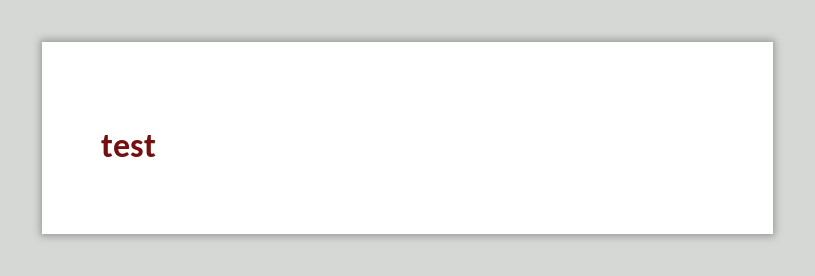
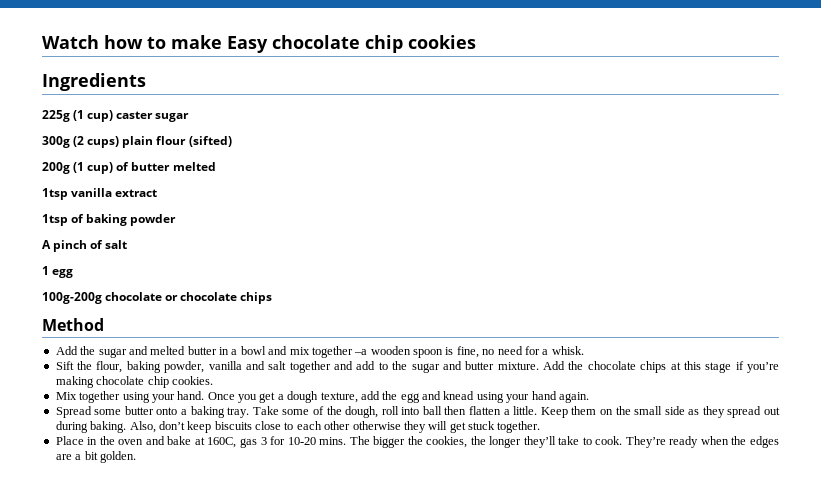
[101,135,156,157] test -> [42,35,476,53] [42,73,146,91] [42,110,190,122] [42,136,232,148] [42,162,216,174] [42,188,158,200] [42,214,177,226] [42,240,128,252] [42,266,74,278] [42,292,273,304] [42,318,104,331] [55,346,584,358] [55,361,780,373] [55,376,213,388] [55,391,589,403] [55,406,780,418] [55,421,541,433] [55,436,780,448] [55,451,136,463] Watch how to make Easy chocolate chip cookies // Ingredients // 225g (1 cup) caster sugar // 300g (2 cups) plain flour (sifted) // 200g (1 cup) of butter melted // 1tsp vanilla extract // 1tsp of baking powder // A pinch of salt // 1 egg // 100g-200g chocolate or chocolate chips // Method // Add the sugar and melted butter in a bowl and mix together –a wooden spoon is fine, no need for a whisk. // Sift the flour, baking powder, vanilla and salt together and add to the sugar and butter mixture. Add the chocolate chips at this stage if you’re making chocolate chip cookies. // Mix together using your hand. Once you get a dough texture, add the egg and knead using your hand again. // Spread some butter onto a baking tray. Take some of the dough, roll into ball then flatten a little. Keep them on the small side as they spread out during baking. Also, don’t keep biscuits close to each other otherwise they will get stuck together. // Place in the oven and bake at 160C, gas 3 for 10-20 mins. The bigger the cookies, the longer they’ll take to cook. They’re ready when the edges are a bit golden.

